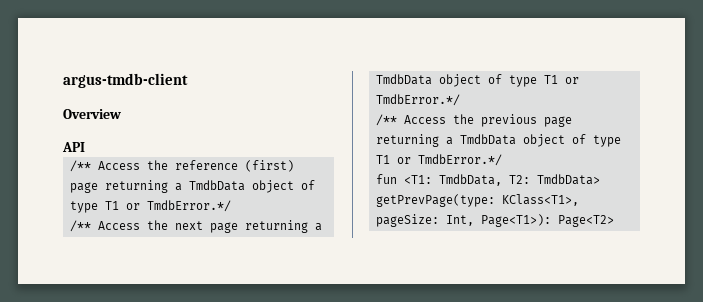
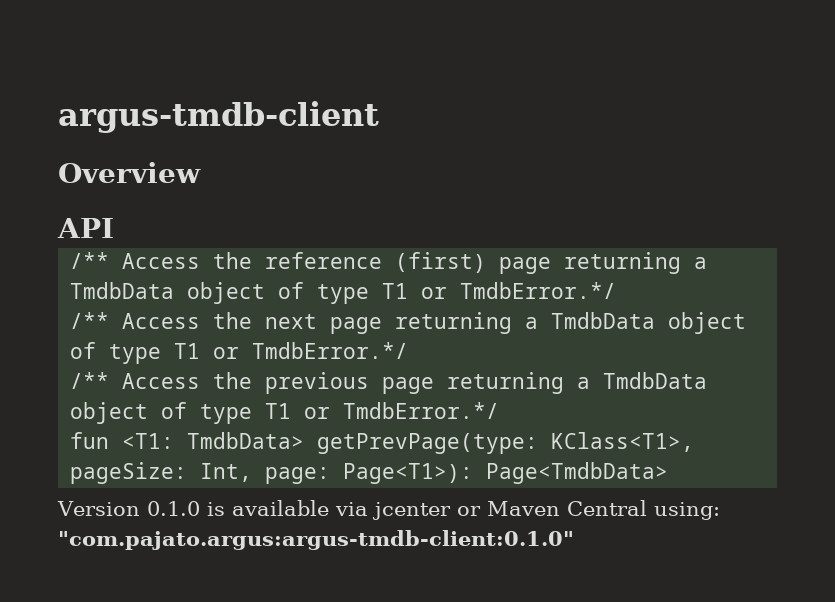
[439,174,531,186] TmdbData, T2: -> (175, 441) none
[481,214,615,227] Page<T1>): Page<T2> -> [265,462,669,484] [57,500,720,520] [58,530,574,550] page: Page<T1>): Page<TmdbData> // Version 0.1.0 is available via jcenter or Maven Central using: "com.pajato.argus:argus-tmdb-client:0.1.0"

